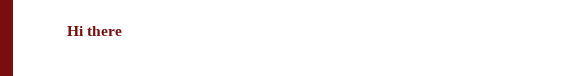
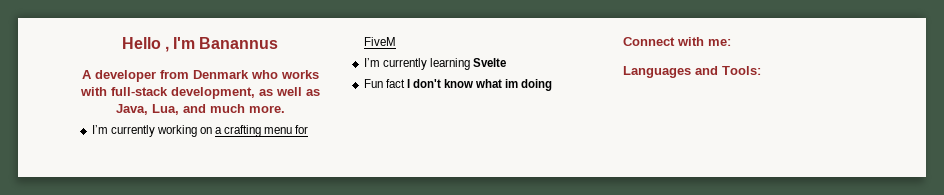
[67,26,123,36] Hi there -> [121,37,279,52] [81,70,319,82] [79,87,320,99] [115,104,285,115] [91,125,309,137] [363,37,396,46] [363,58,506,70] [363,79,553,91] [623,37,731,46] [623,66,761,78] Hello , I'm Banannus // A developer from Denmark who works with full-stack development, as well as Java, Lua, and much more. // I’m currently working on a crafting menu for FiveM // I’m currently learning Svelte // Fun fact I don't know what im doing // Connect with me: // Languages and Tools:

